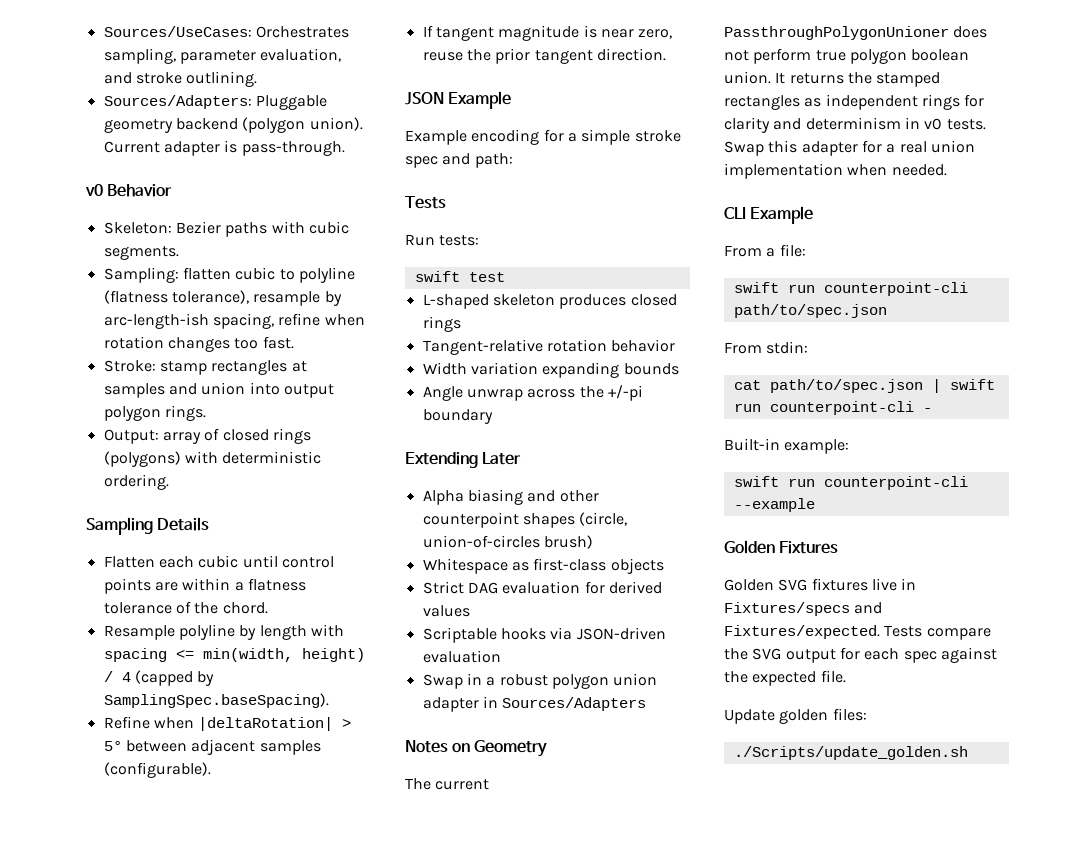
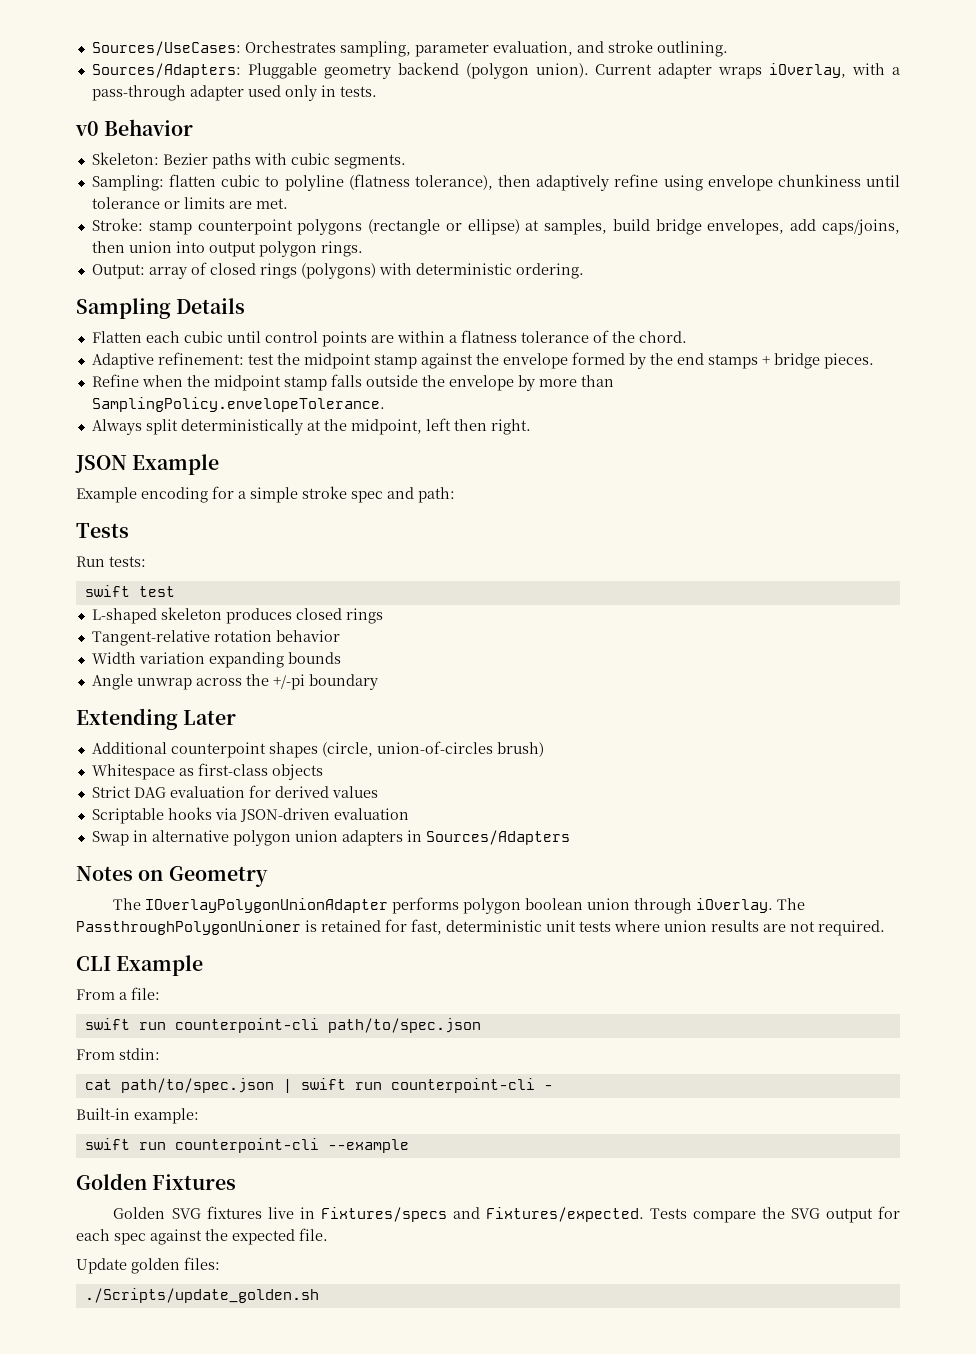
[224,140,345,156] is pass-through. -> [718,63,900,79] [91,85,377,101] wraps iOverlay, with a pass-through adapter used only in tests.
[253,291,342,306] [103,313,365,329] [103,336,294,352] [103,360,307,375] [103,383,197,398] resample by arc-length-ish spacing, refine when rotation changes too fast. // Stroke: stamp rectangles at samples and -> [498,174,900,191] [91,197,288,209] [91,218,901,235] [91,241,125,253] then adaptively refine using envelope chunkiness until tolerance or limits are met. // Stroke: stamp counterpoint polygons (rectangle or ellipse) at samples, build bridge envelopes, add caps/joins, then
[103,624,344,640] [103,648,365,662] [103,670,215,686] [103,693,329,708] [103,716,352,731] [103,739,321,755] [103,762,211,778] [422,25,673,41] [422,48,666,64] Resample polyline by length with spacing <= min(width, height) / 4 (capped by SamplingSpec.baseSpacing). // Refine when |deltaRotation| > 5° between adjacent samples (configurable). // If tangent magnitude is near zero, reuse the prior tangent direction. -> [91,352,874,369] [91,374,614,391] [91,397,385,412] [91,418,531,435] Adaptive refinement: test the midpoint stamp against the envelope formed by the end stamps + bridge pieces. // Refine when the midpoint stamp falls outside the envelope by more than SamplingPolicy.envelopeTolerance. // Always split deterministically at the midpoint, left then right.
[422,489,599,505] Alpha biasing and other -> [91,742,167,754] Additional
[486,674,548,686] a robust -> [151,830,229,842] alternative
[422,697,479,712] adapter -> [341,830,403,846] adapters
[435,779,490,790] [724,26,988,40] [724,48,970,64] [724,71,941,87] [724,94,985,110] [724,117,986,133] [724,140,975,156] [724,163,947,179] current PassthroughPolygonUnioner does not perform true polygon boolean union. It returns the stamped rectangles as independent rings for clarity and determinism in v0 tests. Swap this adapter for a real union implementation when needed. -> [145,897,806,914] [76,919,885,936] IOverlayPolygonUnionAdapter performs polygon boolean union through iOverlay. The PassthroughPolygonUnioner is retained for fast, deterministic unit tests where union results are not required.

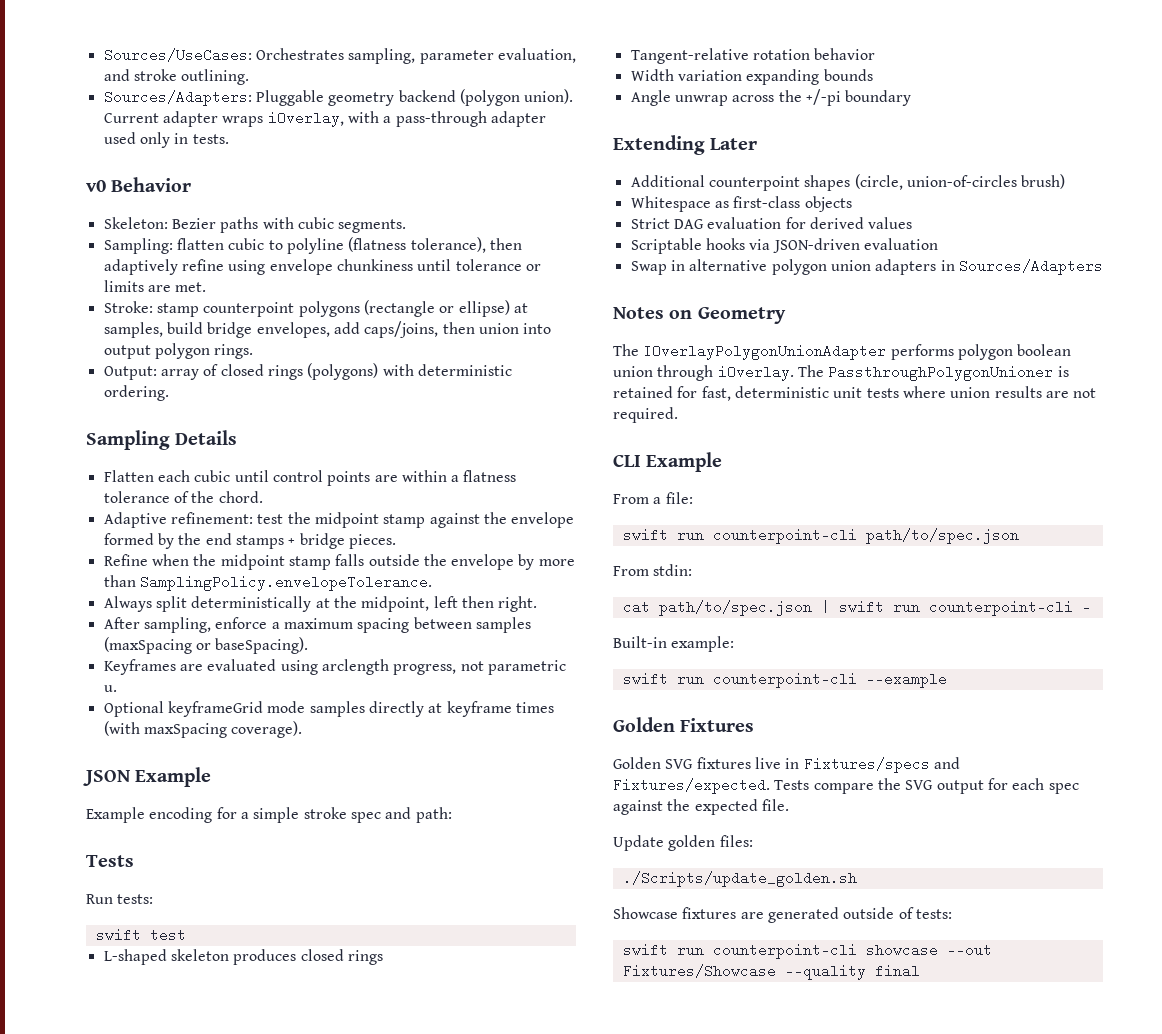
(531, 427) none -> [103,617,531,633] [103,637,309,654] [103,659,566,675] [103,685,117,692] [103,701,554,717] [103,721,303,738] // After sampling, enforce a maximum spacing between samples (maxSpacing or baseSpacing). // Keyframes are evaluated using arclength progress, not parametric u. // Optional keyframeGrid mode samples directly at keyframe times (with maxSpacing coverage).
(319, 1295) none -> [613,907,952,923] [622,943,992,959] [622,964,920,980] // Showcase fixtures are generated outside of tests: // swift run counterpoint-cli showcase --out Fixtures/Showcase --quality final

